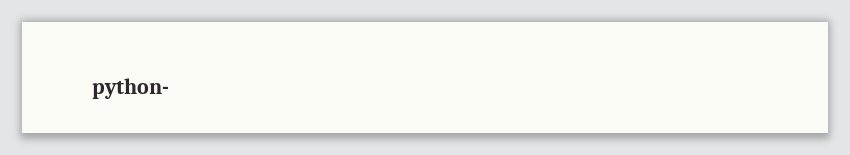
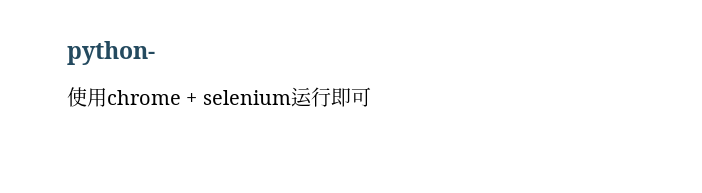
(169, 88) none -> [67,87,371,107] // 使用chrome + selenium运行即可

